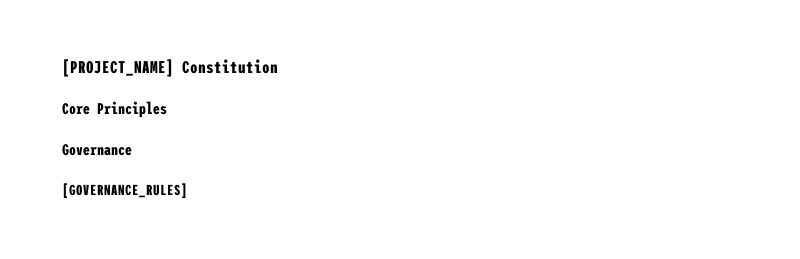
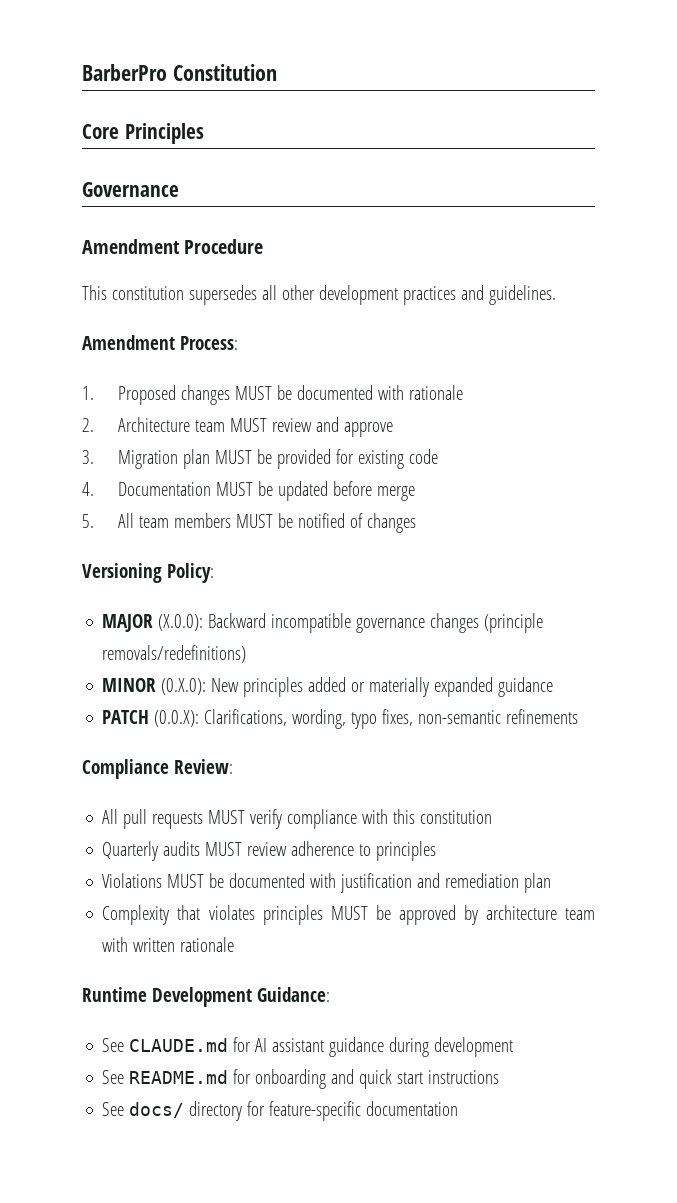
[62,59,174,77] [PROJECT_NAME] -> [82,64,167,81] BarberPro
[62,183,188,199] [GOVERNANCE_RULES] -> [82,239,264,254] [82,285,556,305] [82,335,238,350] [82,385,464,405] [82,417,394,437] [82,449,439,469] [82,481,416,501] [82,513,417,533] [82,563,214,583] [102,613,544,633] [102,645,247,663] [102,677,554,697] [102,709,579,729] [82,759,233,779] [102,809,493,829] [102,841,437,861] [102,873,552,893] [102,905,595,925] [102,937,235,952] [82,987,330,1007] [102,1037,514,1057] [102,1069,500,1089] [102,1101,459,1121] Amendment Procedure // This constitution supersedes all other development practices and guidelines. // Amendment Process: // 1. Proposed changes MUST be documented with rationale // 2. Architecture team MUST review and approve // 3. Migration plan MUST be provided for existing code // 4. Documentation MUST be updated before merge // 5. All team members MUST be notified of changes // Versioning Policy: // MAJOR (X.0.0): Backward incompatible governance changes (principle removals/redefinitions) // MINOR (0.X.0): New principles added or materially expanded guidance // PATCH (0.0.X): Clarifications, wording, typo fixes, non-semantic refinements // Compliance Review: // All pull requests MUST verify compliance with this constitution // Quarterly audits MUST review adherence to principles // Violations MUST be documented with justification and remediation plan // Complexity that violates principles MUST be approved by architecture team with written rationale // Runtime Development Guidance: // See CLAUDE.md for AI assistant guidance during development // See README.md for onboarding and quick start instructions // See docs/ directory for feature-specific documentation

